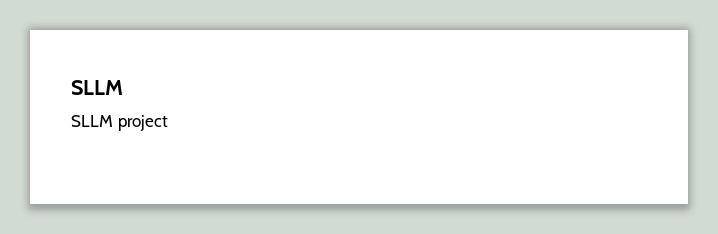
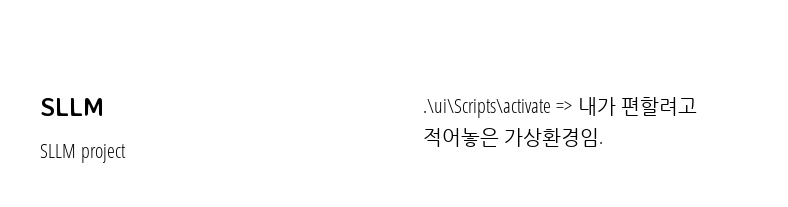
(168, 123) none -> [423,97,697,118] [423,128,604,147] // .\ui\Scripts\activate => 내가 편할려고 적어놓은 가상환경임.

